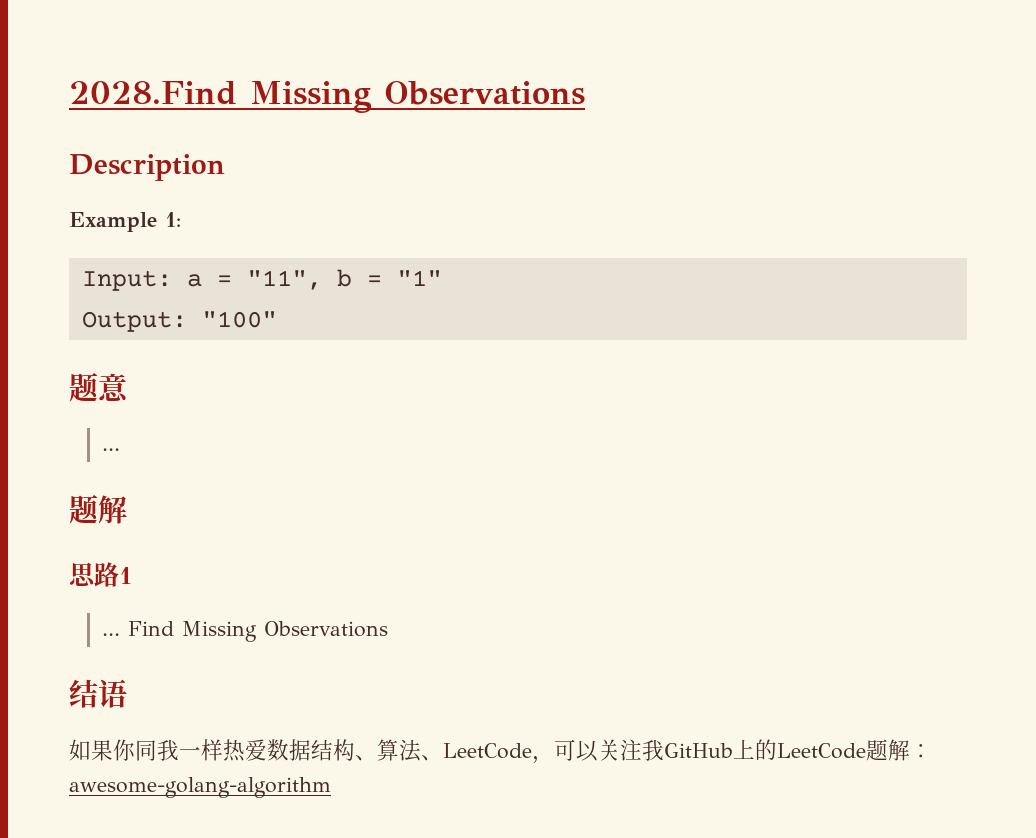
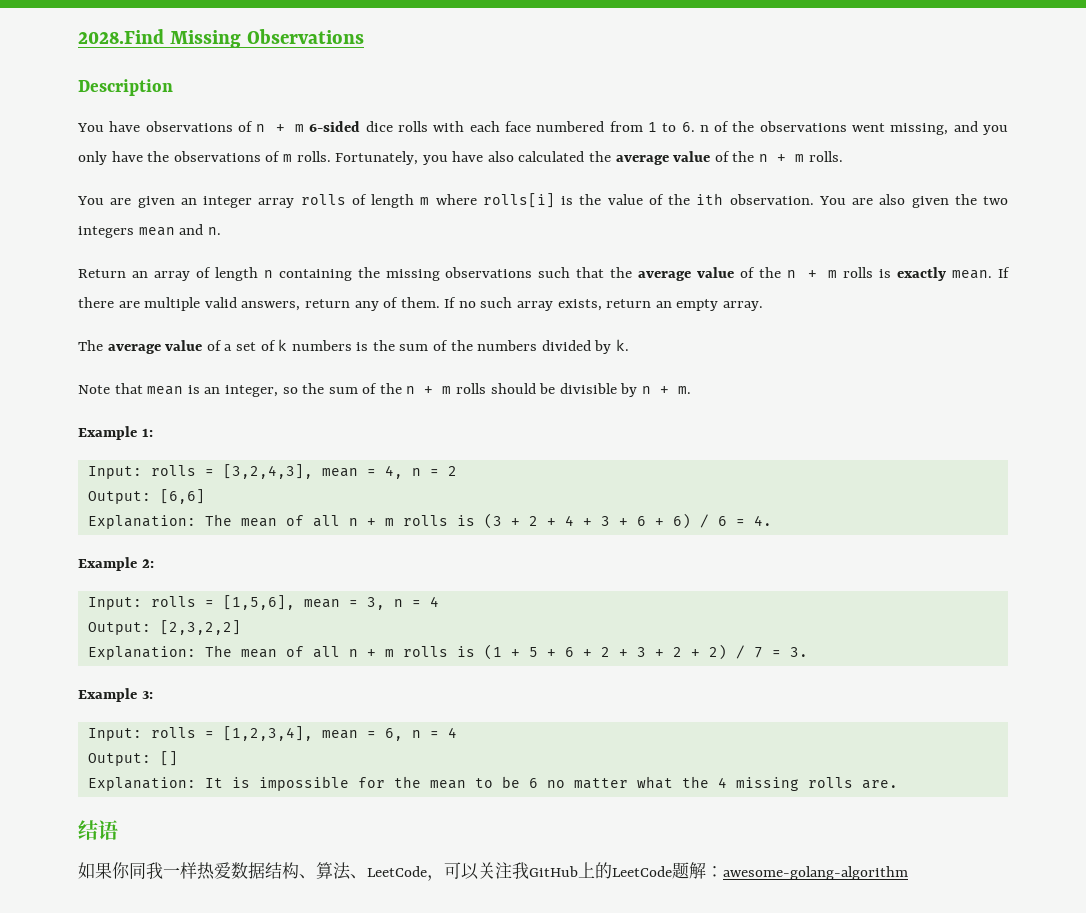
[69,212,181,232] [81,269,442,291] [81,311,277,332] [69,372,129,402] [102,448,121,451] [69,494,127,524] [69,562,132,587] [102,621,389,642] Example 1: // Input: a = "11", b = "1" // Output: "100" // 题意 // ... // 题解 // 思路1 // ... Find Missing Observations -> [77,121,1008,135] [78,151,843,165] [77,193,1008,208] [78,224,221,238] [78,267,1011,281] [78,297,764,311] [78,339,630,354] [78,383,692,397] [78,426,153,440] [88,464,458,479] [88,489,206,504] [88,513,773,529] [78,557,154,571] [88,595,440,610] [88,620,242,635] [88,644,809,660] [78,688,153,702] [88,726,458,741] [88,751,179,766] [88,776,899,791] You have observations of n + m 6-sided dice rolls with each face numbered from 1 to 6. n of the observations went missing, and you only have the observations of m rolls. Fortunately, you have also calculated the average value of the n + m rolls. // You are given an integer array rolls of length m where rolls[i] is the value of the ith observation. You are also given the two integers mean and n. // Return an array of length n containing the missing observations such that the average value of the n + m rolls is exactly mean. If there are multiple valid answers, return any of them. If no such array exists, return an empty array. // The average value of a set of k numbers is the sum of the numbers divided by k. // Note that mean is an integer, so the sum of the n + m rolls should be divisible by n + m. // Example 1: // Input: rolls = [3,2,4,3], mean = 4, n = 2 // Output: [6,6] // Explanation: The mean of all n + m rolls is (3 + 2 + 4 + 3 + 6 + 6) / 6 = 4. // Example 2: // Input: rolls = [1,5,6], mean = 3, n = 4 // Output: [2,3,2,2] // Explanation: The mean of all n + m rolls is (1 + 5 + 6 + 2 + 3 + 2 + 2) / 7 = 3. // Example 3: // Input: rolls = [1,2,3,4], mean = 6, n = 4 // Output: [] // Explanation: It is impossible for the mean to be 6 no matter what the 4 missing rolls are.

